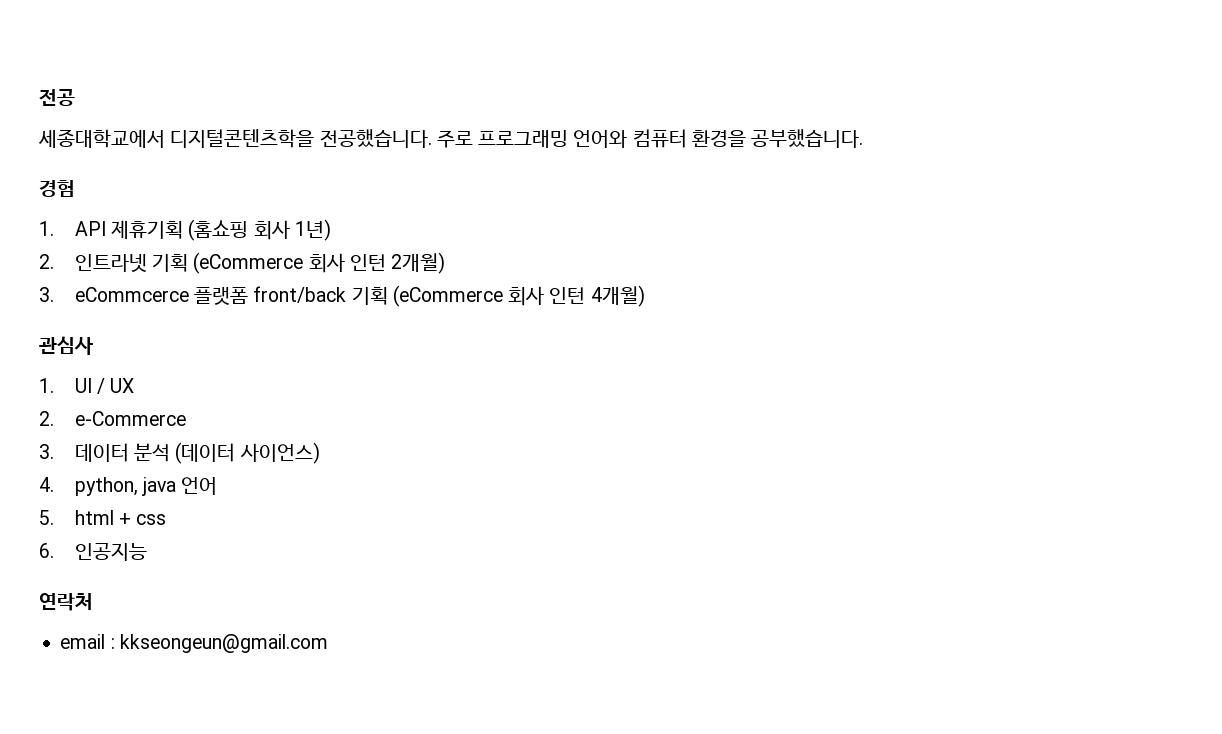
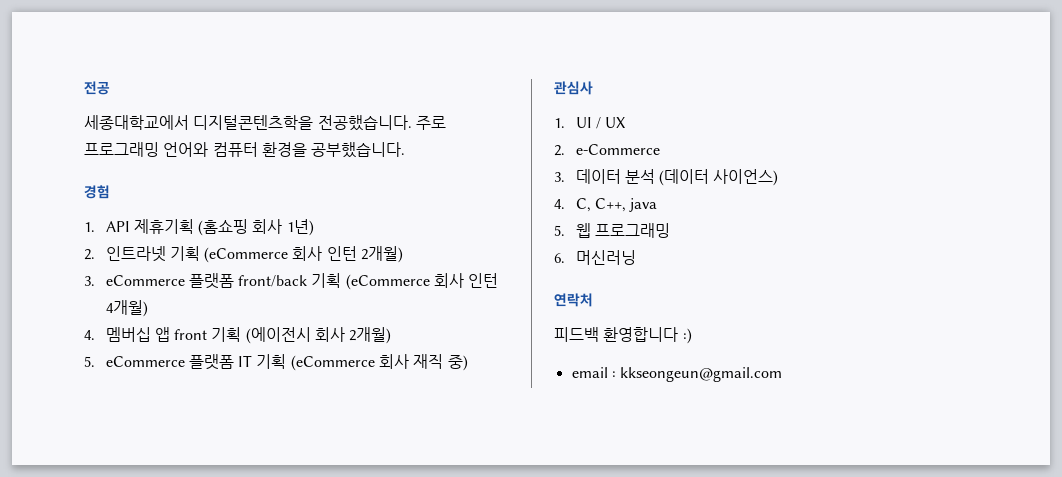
[74,287,189,302] eCommcerce -> [105,275,185,286] eCommerce
(645, 296) none -> [84,327,392,344] [84,354,468,371] // 4. 멤버십 앱 front 기획 (에이전시 회사 2개월) // 5. eCommerce 플랫폼 IT 기획 (eCommerce 회사 재직 중)
[74,477,138,496] python, -> [575,198,626,212] C, C++,
[181,477,218,495] [39,510,167,525] 언어 // 5. html + css -> [554,223,670,238] // 5. 웹 프로그래밍
[74,543,147,561] 인공지능 -> [575,250,636,265] 머신러닝
(93, 602) none -> [554,327,692,344] // 피드백 환영합니다 :)

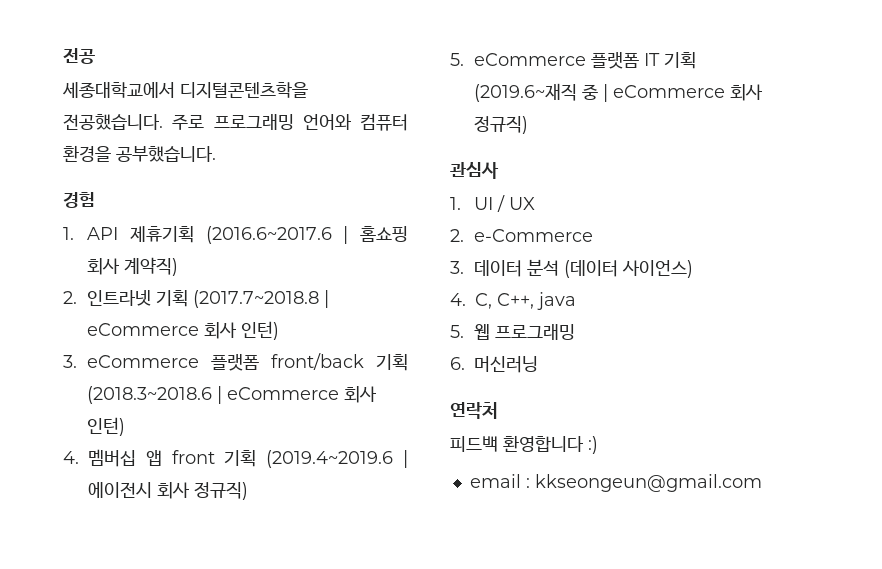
[198,219,314,236] [84,246,404,263] (홈쇼핑 회사 1년) // 2. 인트라넷 기획 (eCommerce 회사 인턴 2개월) -> [205,226,408,244] [87,257,179,276] [63,290,330,308] [87,321,280,340] (2016.6~2017.6 | 홈쇼핑 회사 계약직) // 2. 인트라넷 기획 (2017.7~2018.8 | eCommerce 회사 인턴)
[345,273,499,290] [105,300,148,317] (eCommerce 회사 인턴 4개월) -> [87,386,378,404] [87,417,126,436] (2018.3~2018.6 | eCommerce 회사 인턴)
[245,327,392,344] (에이전시 회사 2개월) -> [266,450,409,468] [88,482,248,500] (2019.4~2019.6 | 에이전시 회사 정규직)
[290,354,468,371] (eCommerce 회사 재직 중) -> [474,83,764,102] [474,116,529,134] (2019.6~재직 중 | eCommerce 회사 정규직)

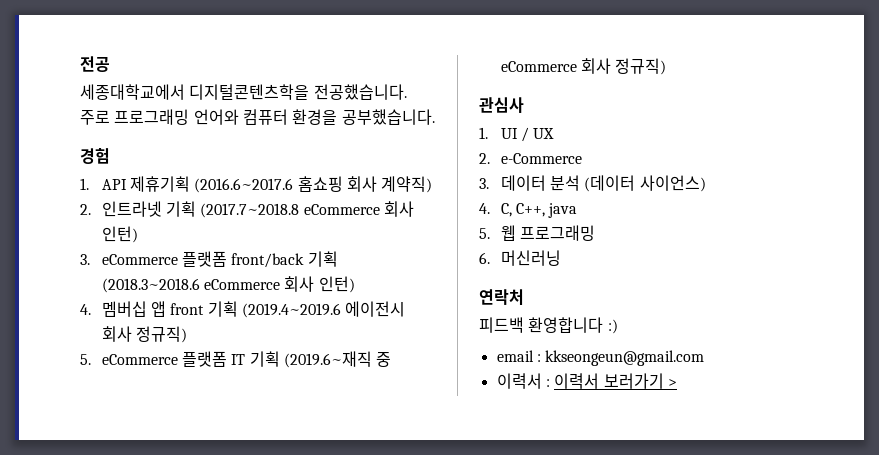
[343,226,349,244] | -> (294, 185) none
[324,290,330,308] | -> (300, 210) none
[217,386,223,404] | -> (200, 285) none
[403,450,409,468] | -> (342, 310) none
[603,84,609,102] | -> (392, 359) none
(762, 483) none -> [496,373,677,389] // 이력서 : 이력서 보러가기 >

